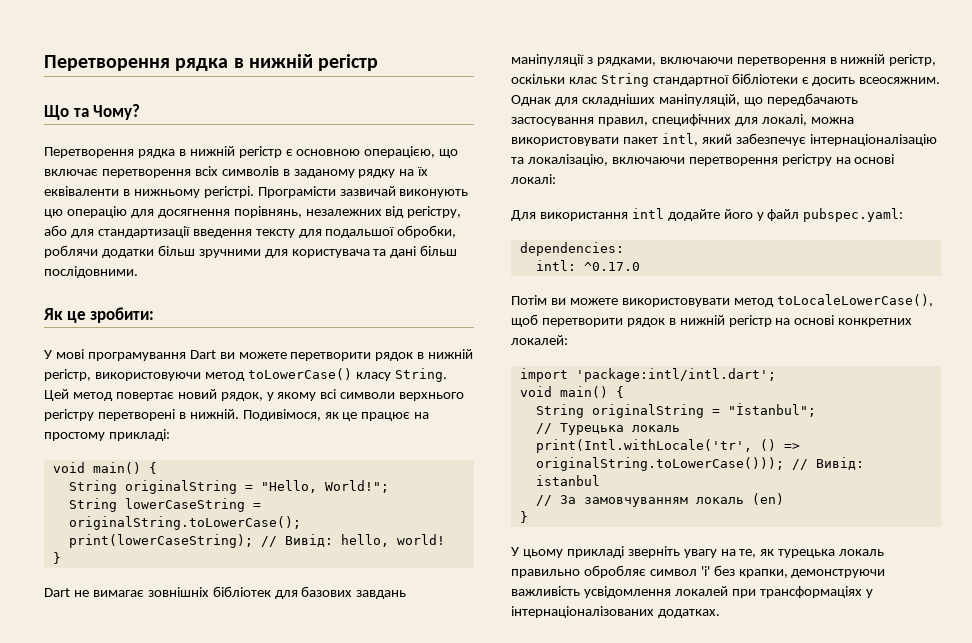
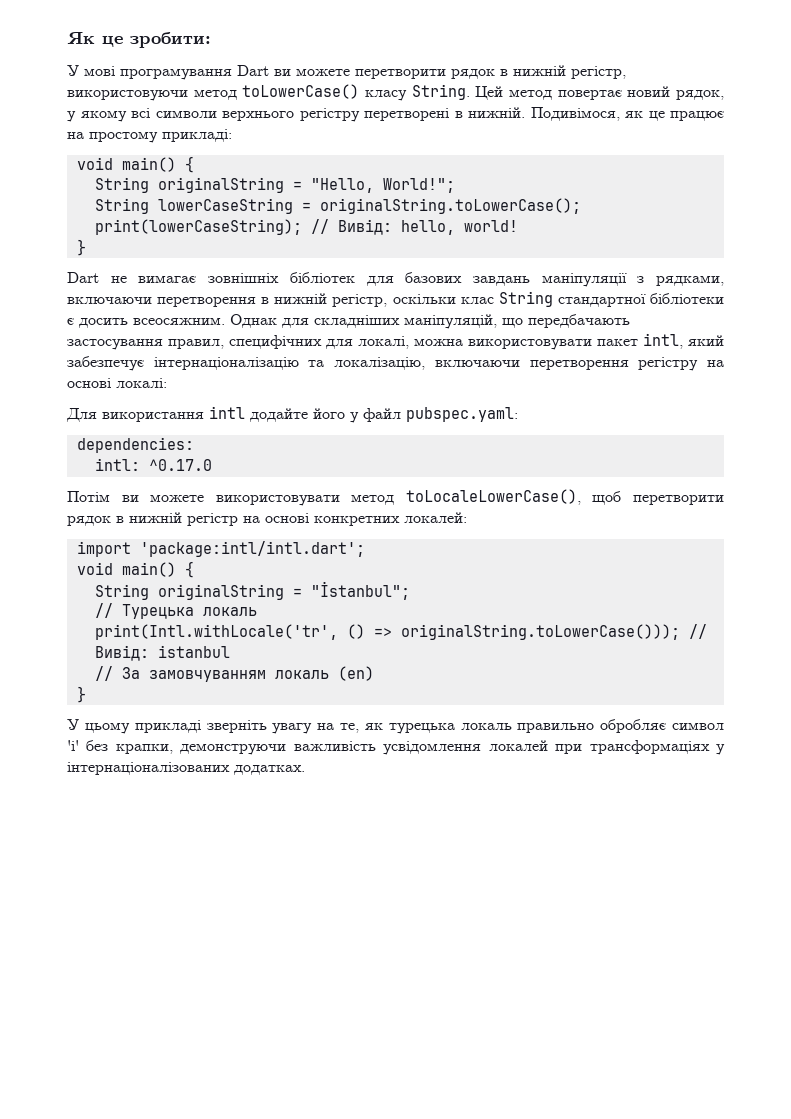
[44,54,379,71] [44,104,141,120] [44,146,459,158] [44,166,429,178] [44,186,469,198] [44,206,462,218] [44,225,457,238] [44,245,458,258] [44,266,138,278] Перетворення рядка в нижній регістр // Що та Чому? // Перетворення рядка в нижній регістр є основною операцією, що включає перетворення всіх символів в заданому рядку на їх еквіваленти в нижньому регістрі. Програмісти зазвичай виконують цю операцію для досягнення порівнянь, незалежних від регістру, або для стандартизації введення тексту для подальшої обробки, роблячи додатки більш зручними для користувача та дані більш послідовними. // -> (67, 38) none

